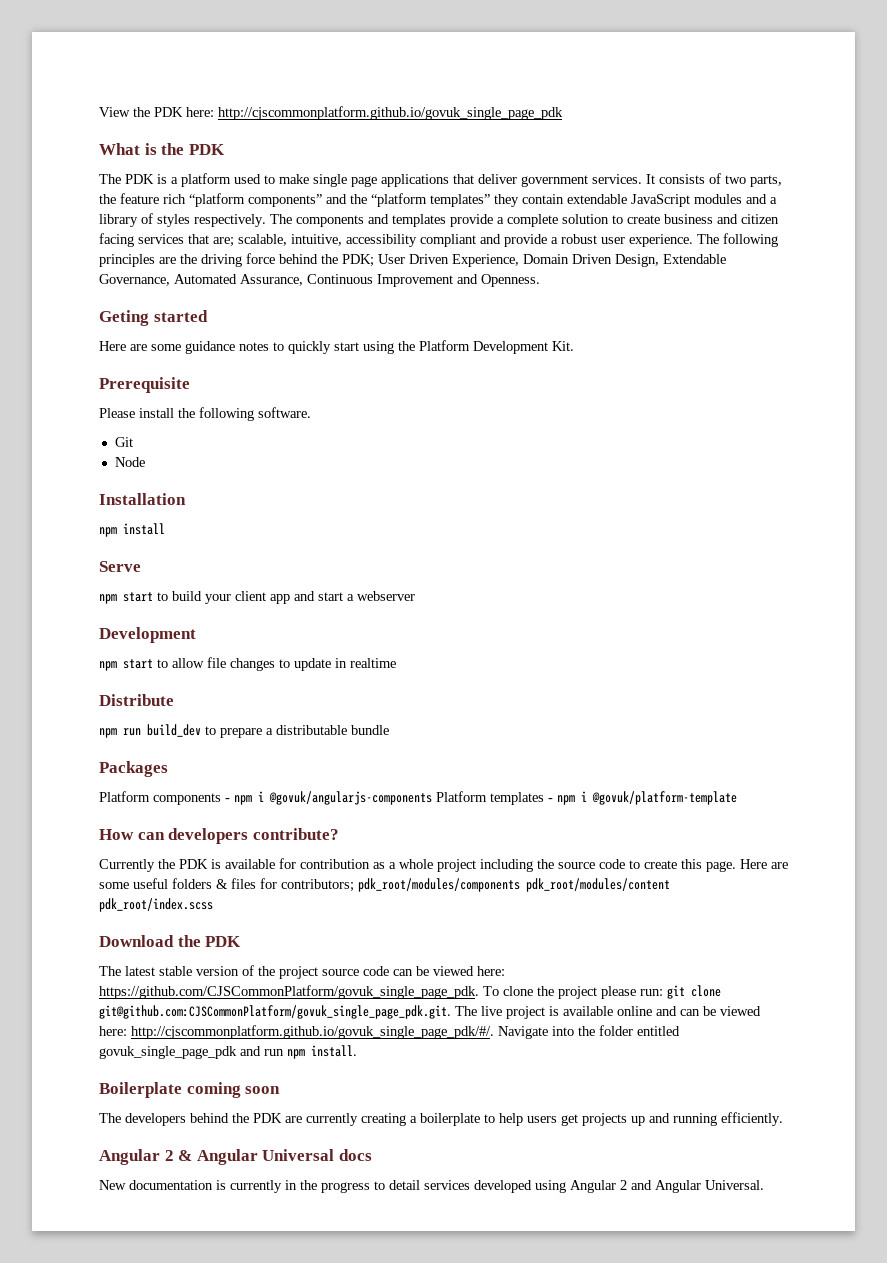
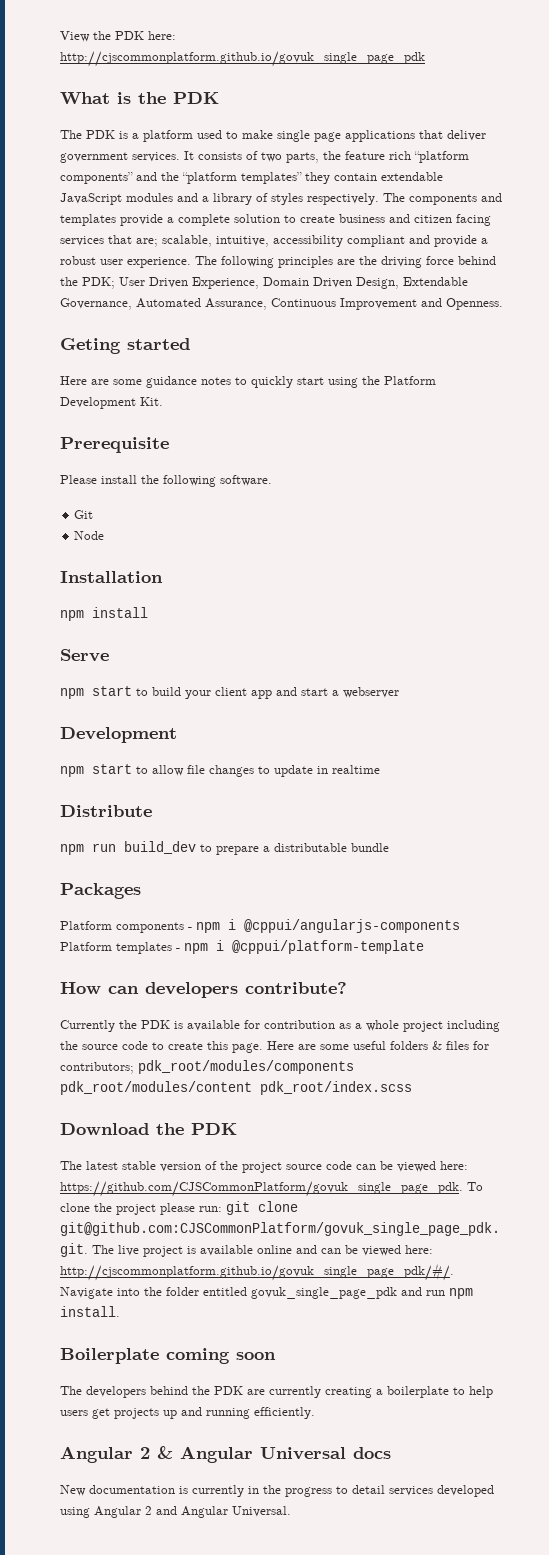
[269,791,432,805] @govuk/angularjs-components -> [244,919,460,933] @cppui/angularjs-components
[592,791,737,805] @govuk/platform-template -> [232,940,424,954] @cppui/platform-template

